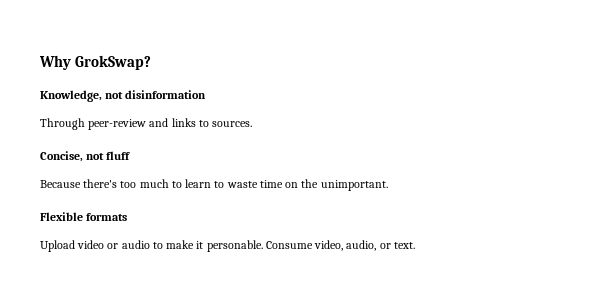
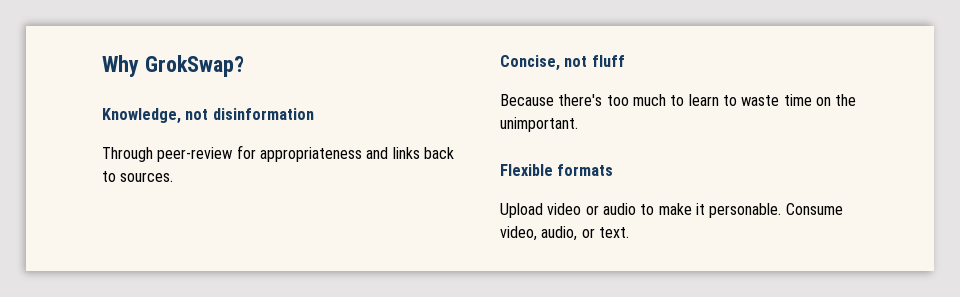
(147, 124) none -> [236,145,362,162] for appropriateness
(196, 122) none -> [423,147,454,159] back

